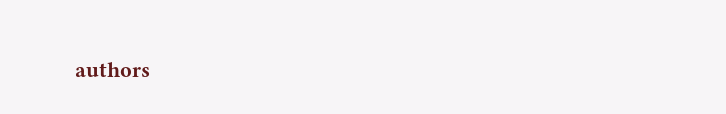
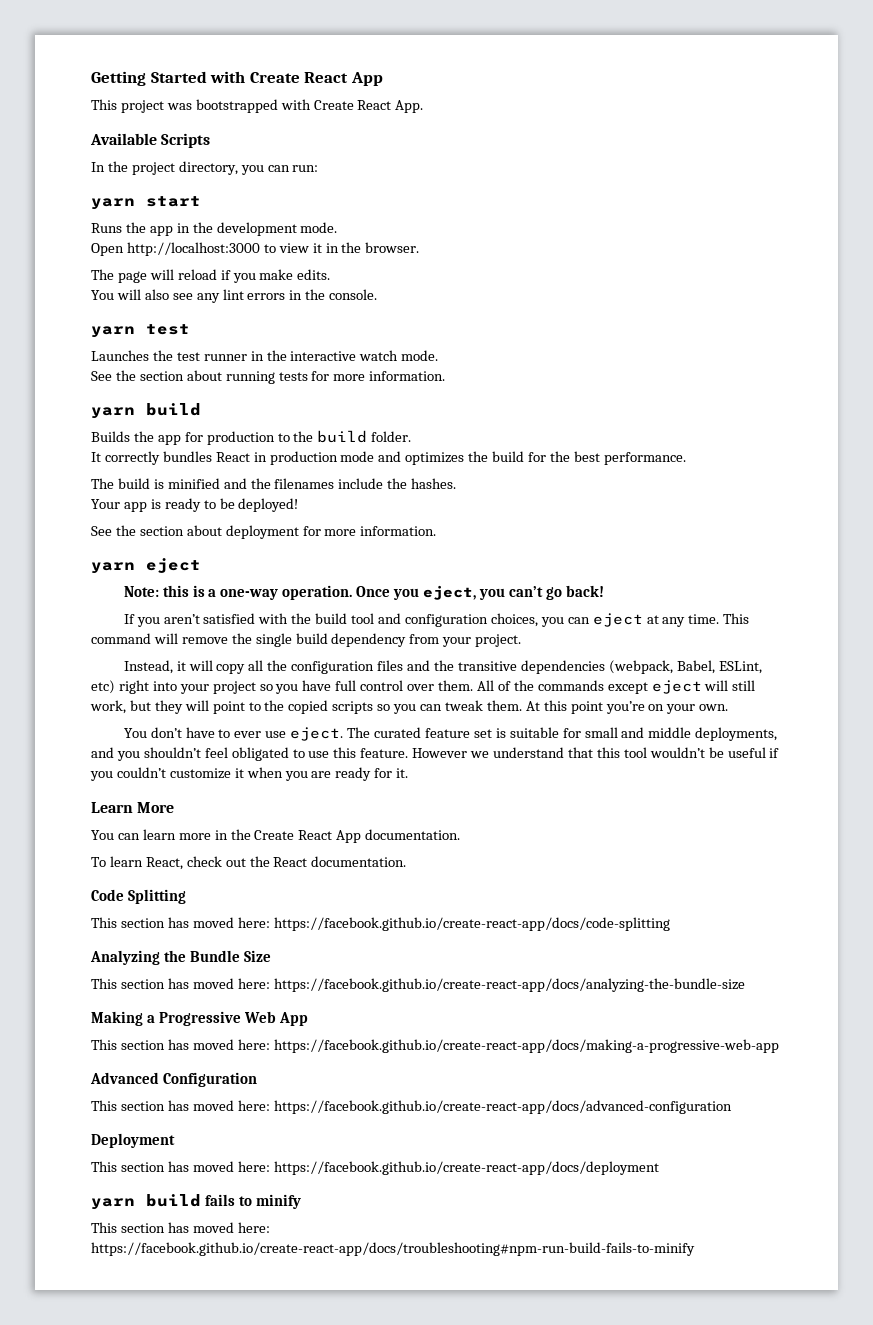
[75,62,150,77] authors -> [91,71,383,86] [91,99,424,113] [90,133,211,148] [91,161,319,175] [91,196,201,210] [91,222,338,236] [91,242,420,256] [91,269,331,283] [91,289,378,303] [91,324,190,338] [91,350,439,361] [91,370,446,384] [91,403,201,419] [91,430,412,445] [91,451,686,465] [91,478,457,489] [91,498,299,512] [91,525,437,539] [91,558,201,574] [123,585,604,600] [123,613,750,627] [91,633,522,647] [123,660,762,674] [91,680,756,694] [90,700,729,714] [123,727,778,741] [91,747,780,761] [90,767,409,781] [91,802,175,813] [91,829,461,843] [91,856,407,870] [91,889,187,904] [91,917,670,931] [90,950,272,965] [91,978,745,992] [91,1011,309,1026] [91,1039,779,1053] [90,1072,258,1087] [91,1100,732,1114] [91,1133,175,1148] [91,1161,659,1175] [91,1194,302,1210] [91,1222,270,1233] [91,1242,695,1256] Getting Started with Create React App // This project was bootstrapped with Create React App. // Available Scripts // In the project directory, you can run: // yarn start // Runs the app in the development mode. // Open http://localhost:3000 to view it in the browser. // The page will reload if you make edits. // You will also see any lint errors in the console. // yarn test // Launches the test runner in the interactive watch mode. // See the section about running tests for more information. // yarn build // Builds the app for production to the build folder. // It correctly bundles React in production mode and optimizes the build for the best performance. // The build is minified and the filenames include the hashes. // Your app is ready to be deployed! // See the section about deployment for more information. // yarn eject // Note: this is a one-way operation. Once you eject, you can’t go back! // If you aren’t satisfied with the build tool and configuration choices, you can eject at any time. This command will remove the single build dependency from your project. // Instead, it will copy all the configuration files and the transitive dependencies (webpack, Babel, ESLint, etc) right into your project so you have full control over them. All of the commands except eject will still work, but they will point to the copied scripts so you can tweak them. At this point you’re on your own. // You don’t have to ever use eject. The curated feature set is suitable for small and middle deployments, and you shouldn’t feel obligated to use this feature. However we understand that this tool wouldn’t be useful if you couldn’t customize it when you are ready for it. // Learn More // You can learn more in the Create React App documentation. // To learn React, check out the React documentation. // Code Splitting // This section has moved here: https://facebook.github.io/create-react-app/docs/code-splitting // Analyzing the Bundle Size // This section has moved here: https://facebook.github.io/create-react-app/docs/analyzing-the-bundle-size // Making a Progressive Web App // This section has moved here: https://facebook.github.io/create-react-app/docs/making-a-progressive-web-app // Advanced Configuration // This section has moved here: https://facebook.github.io/create-react-app/docs/advanced-configuration // Deployment // This section has moved here: https://facebook.github.io/create-react-app/docs/deployment // yarn build fails to minify // This section has moved here: https://facebook.github.io/create-react-app/docs/troubleshooting#npm-run-build-fails-to-minify

